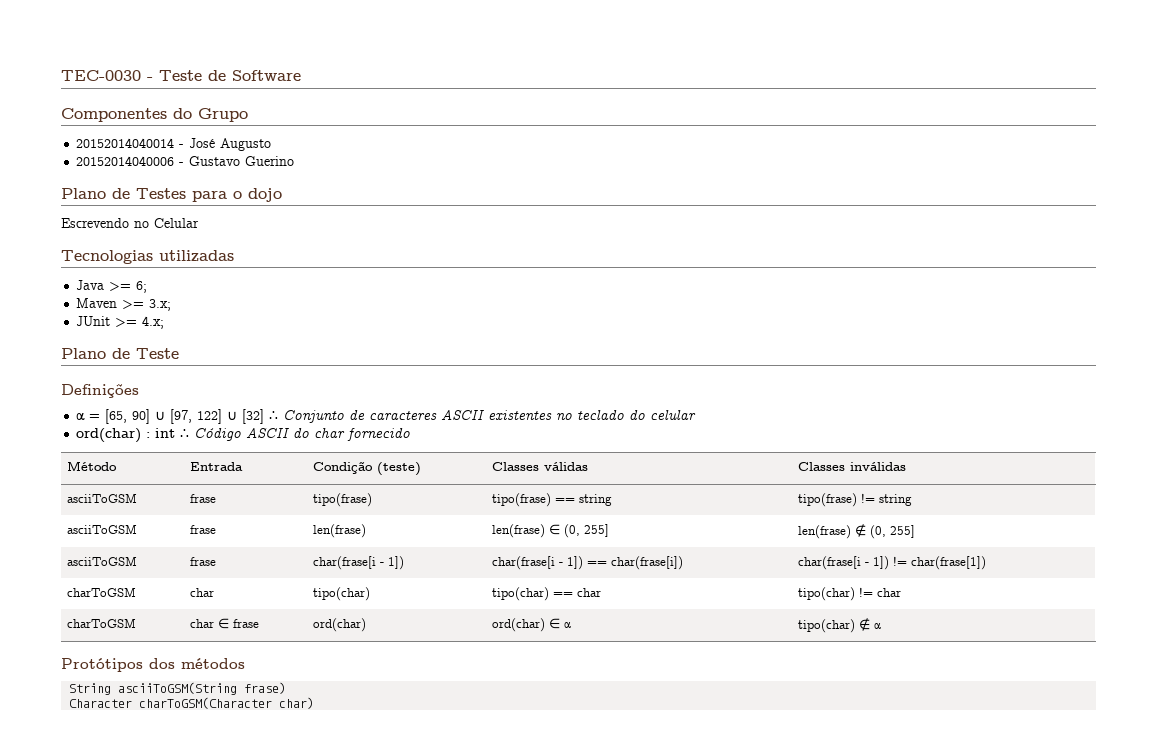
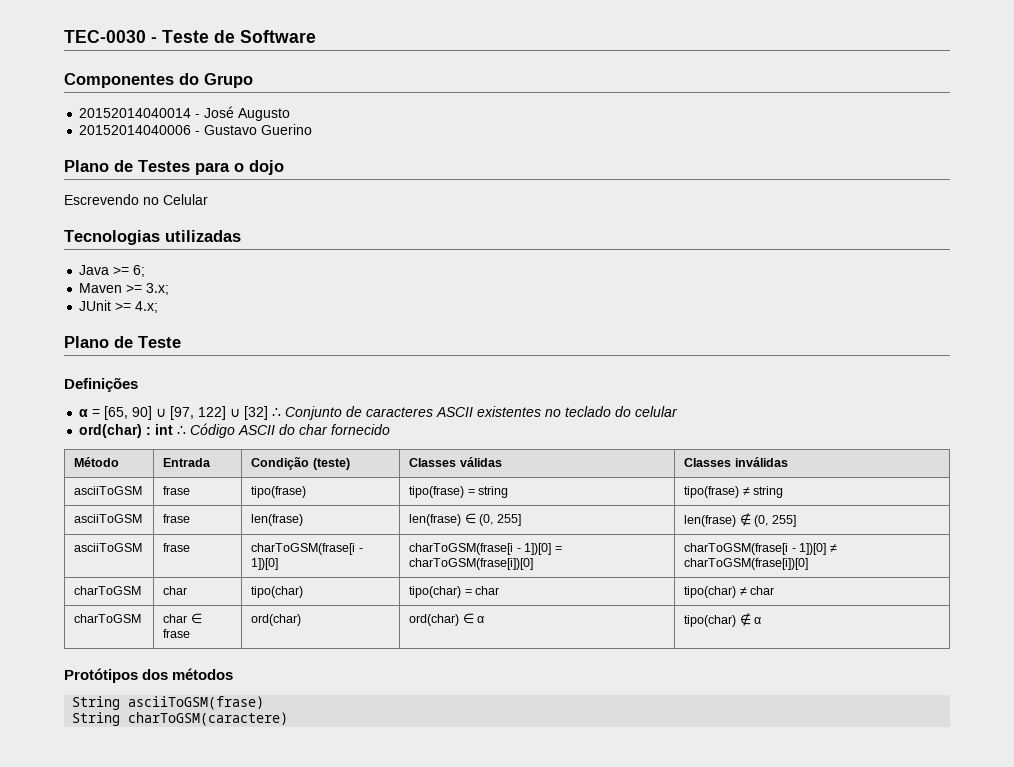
[554,498,575,503] == -> [467,489,475,495] =
[860,493,875,503] != -> [742,486,750,495] ≠
[312,556,404,570] [491,556,683,570] [797,556,986,570] char(frase[i - 1]) | char(frase[i - 1]) == char(frase[i]) | char(frase[i - 1]) != char(frase[1]) -> [251,543,363,555] [251,558,279,570] [409,543,562,555] [409,558,534,570] [684,543,837,555] [684,558,809,570] charToGSM(frase[i - 1])[0] | charToGSM(frase[i - 1])[0] = charToGSM(frase[i])[0] | charToGSM(frase[i - 1])[0] ≠ charToGSM(frase[i])[0]
[552,588,601,597] [797,587,873,601] == char | tipo(char) != -> [464,586,500,595] [684,586,747,598] = char | tipo(char) ≠
[118,682,287,695] [69,697,315,709] asciiToGSM(String frase) // Character charToGSM(Character char) -> [128,696,265,710] [72,712,289,726] asciiToGSM(frase) // String charToGSM(caractere)

